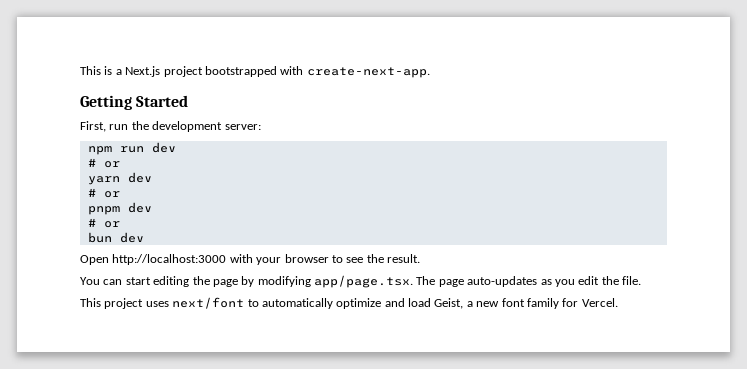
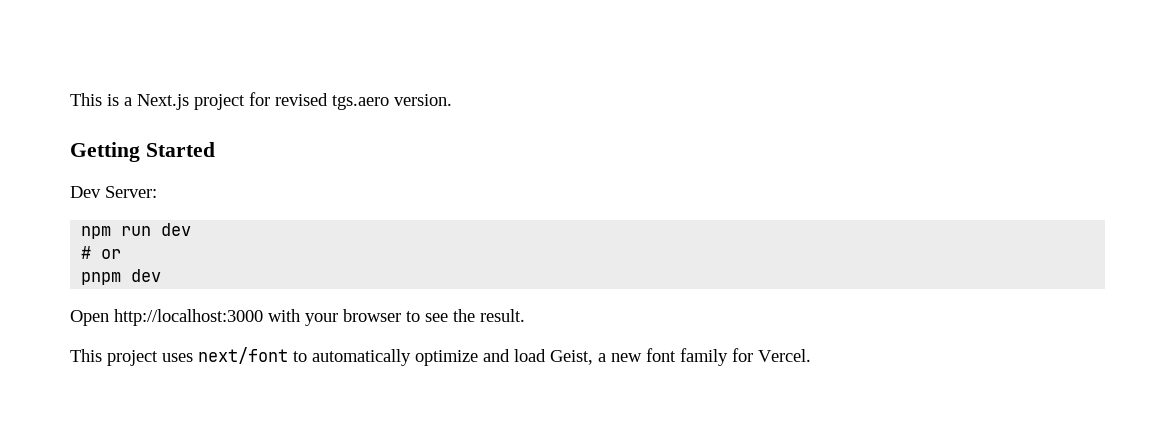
[204,66,430,78] [80,95,189,110] [80,121,261,132] bootstrapped with create-next-app. // Getting Started // First, run the development server: -> [249,92,452,110] [70,142,215,162] [70,186,157,198] for revised tgs.aero version. // Getting Started // Dev Server:
[87,172,152,185] [87,188,120,198] [87,202,152,215] [87,218,120,228] [87,232,112,243] yarn dev // # or // pnpm dev // # or // bun -> [81,272,122,285] pnpm
[80,275,641,288] // You can start editing the page by modifying app/page.tsx. The page auto-updates as you edit the file. -> (525, 315) none

